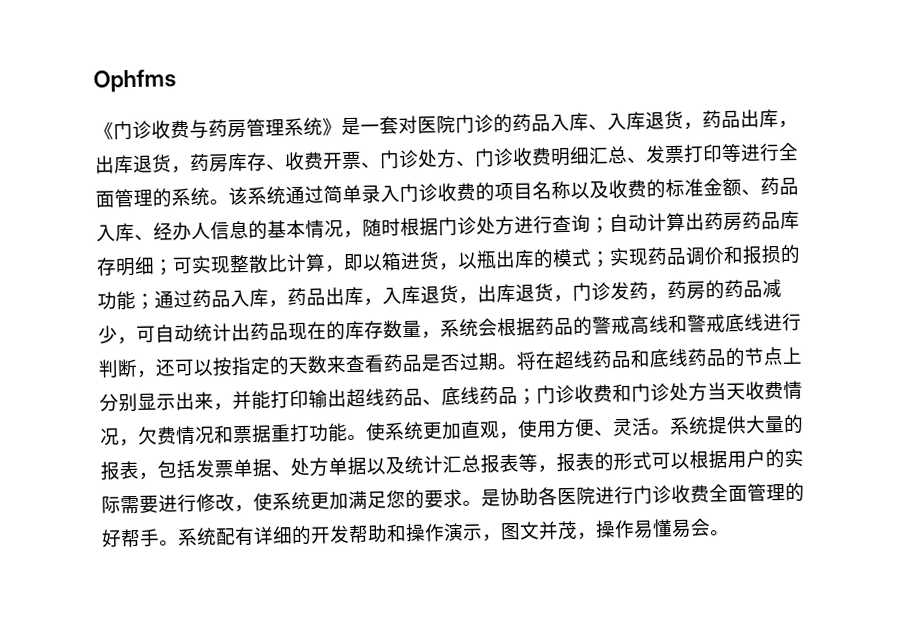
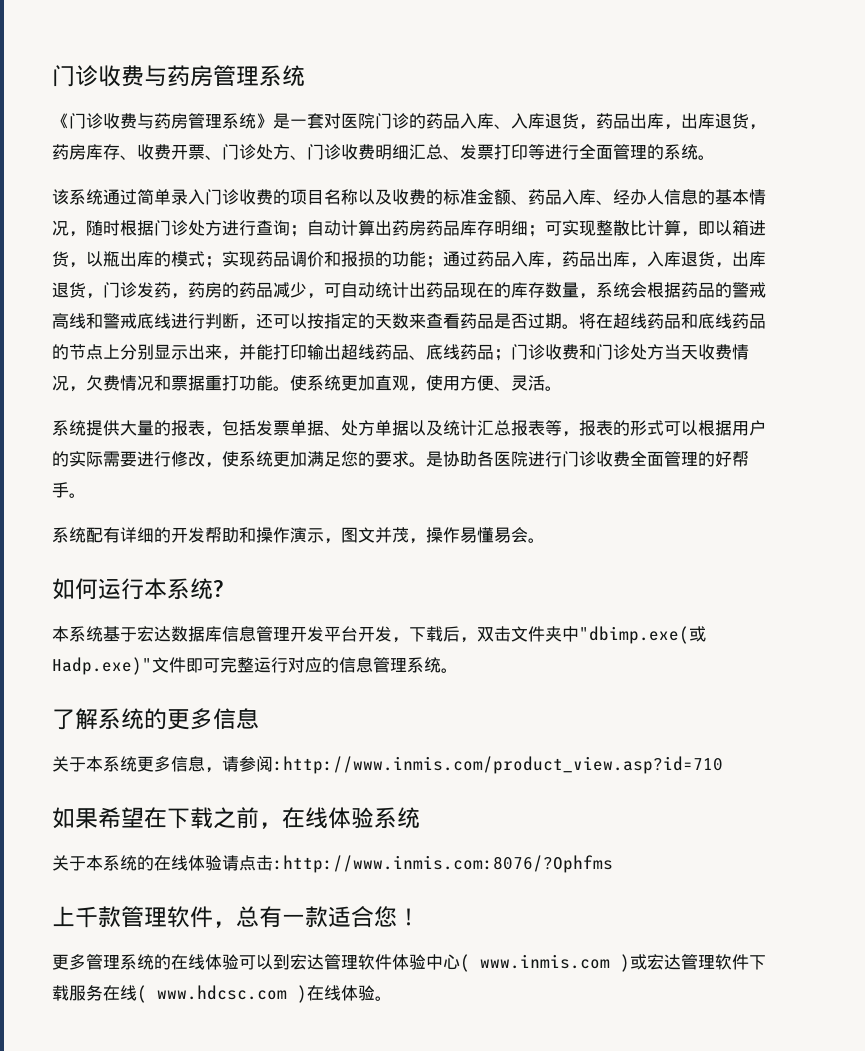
[93,69,176,93] Ophfms -> [52,65,305,87] 门诊收费与药房管理系统
(229, 202) none -> (715, 157) //
(671, 432) none -> (562, 388) //
(179, 543) none -> (86, 495) //
(730, 533) none -> [52,578,224,600] [52,626,706,644] [52,657,458,675] [52,708,259,730] [52,756,723,774] [52,807,420,829] [52,855,613,873] [52,906,420,928] [52,954,766,972] [52,985,392,1003] // 如何运行本系统? // 本系统基于宏达数据库信息管理开发平台开发，下载后，双击文件夹中"dbimp.exe(或Hadp.exe)"文件即可完整运行对应的信息管理系统。 // 了解系统的更多信息 // 关于本系统更多信息，请参阅:http://www.inmis.com/product_view.asp?id=710 // 如果希望在下载之前，在线体验系统 // 关于本系统的在线体验请点击:http://www.inmis.com:8076/?Ophfms // 上千款管理软件，总有一款适合您！ // 更多管理系统的在线体验可以到宏达管理软件体验中心( www.inmis.com )或宏达管理软件下载服务在线( www.hdcsc.com )在线体验。

